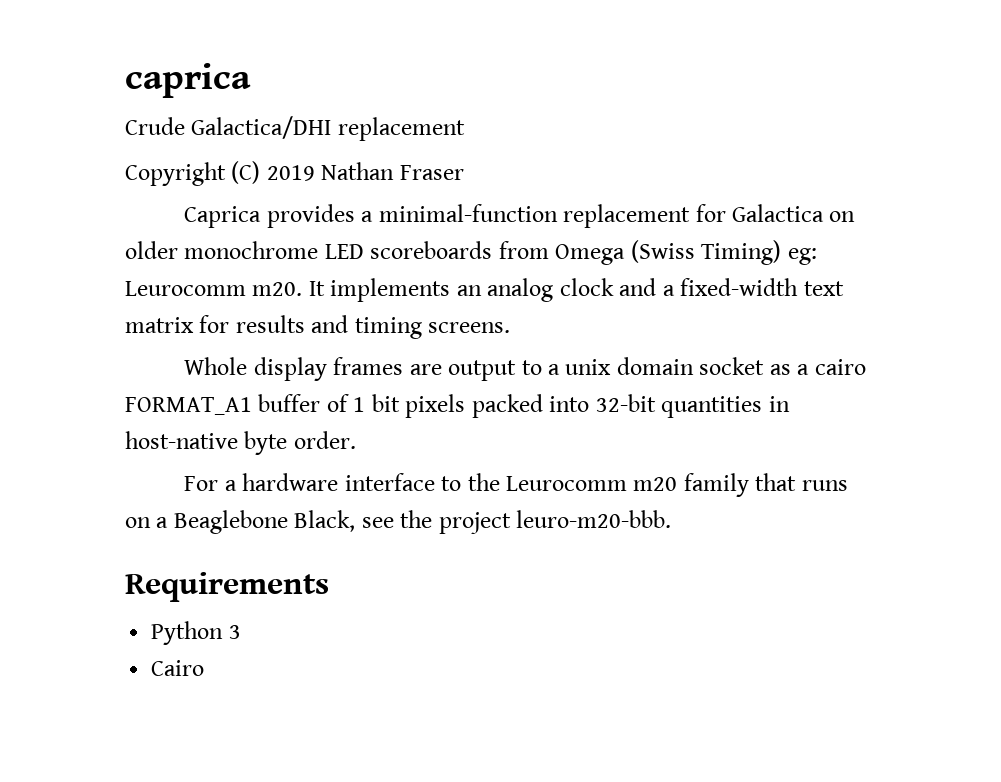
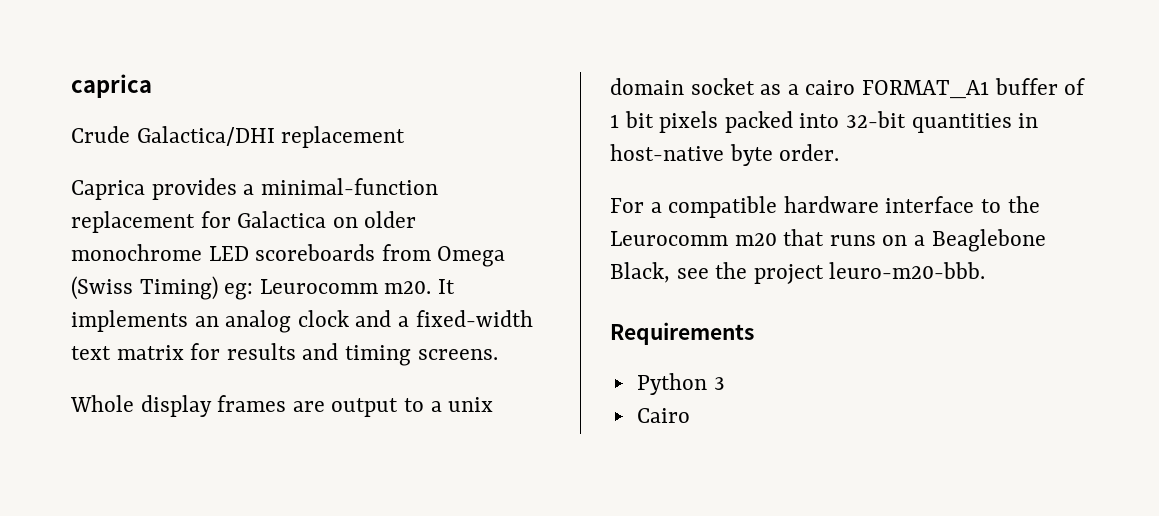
[125,161,464,186] // Copyright (C) 2019 Nathan Fraser -> (406, 137) none
(237, 485) none -> [668,196,778,218] compatible
[683,473,749,497] family -> (777, 239) none

